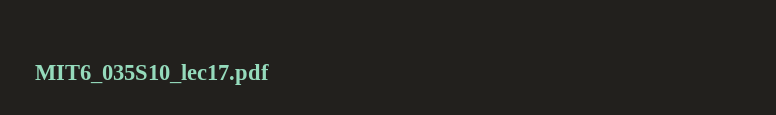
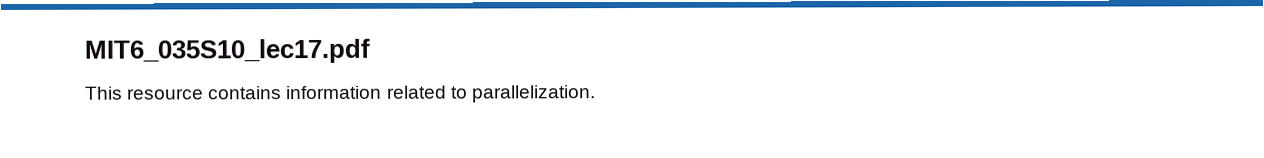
(269, 74) none -> [85,85,596,103] // This resource contains information related to parallelization.

